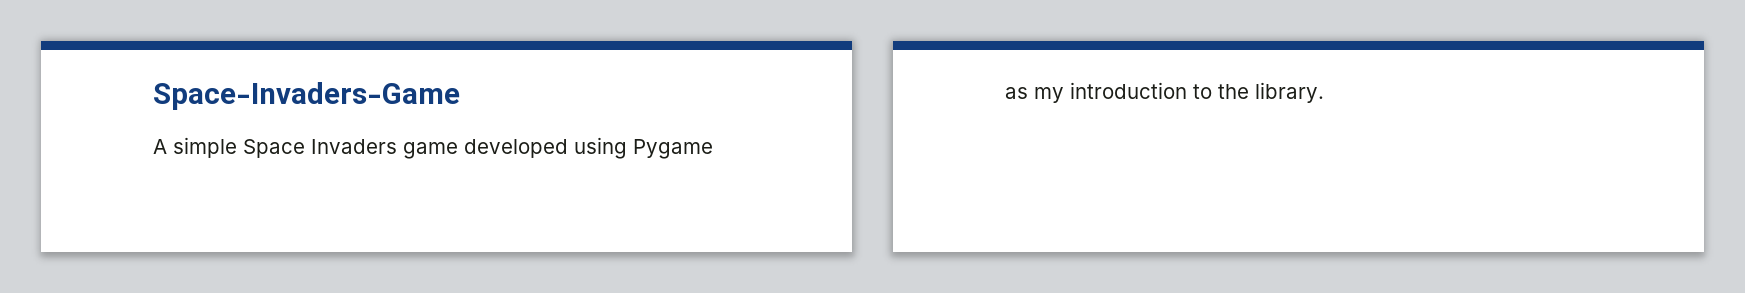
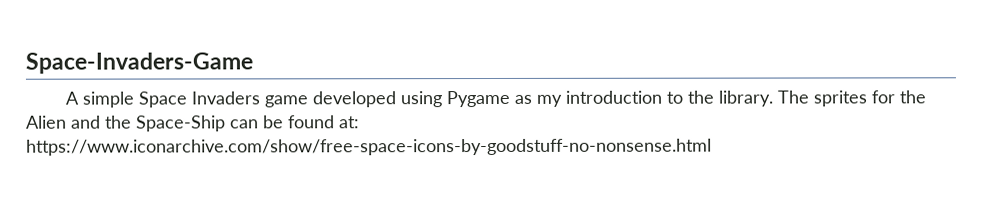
(1324, 92) none -> [777,90,927,107] [26,115,360,132] [26,138,712,156] The sprites for the Alien and the Space-Ship can be found at: https://www.iconarchive.com/show/free-space-icons-by-goodstuff-no-nonsense.html

